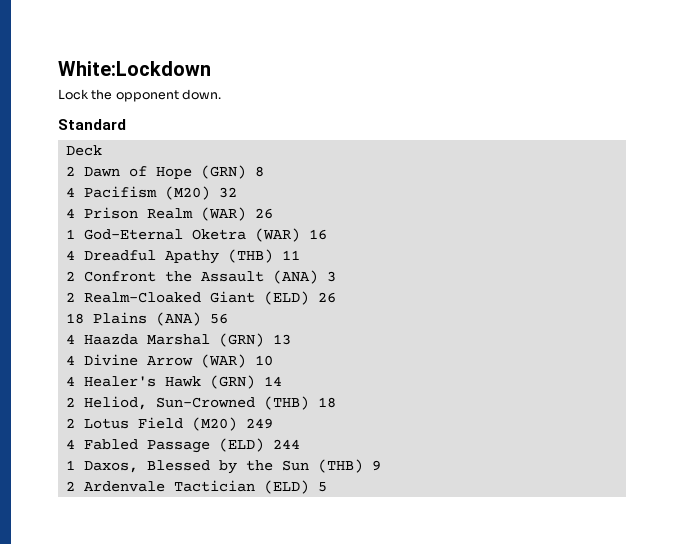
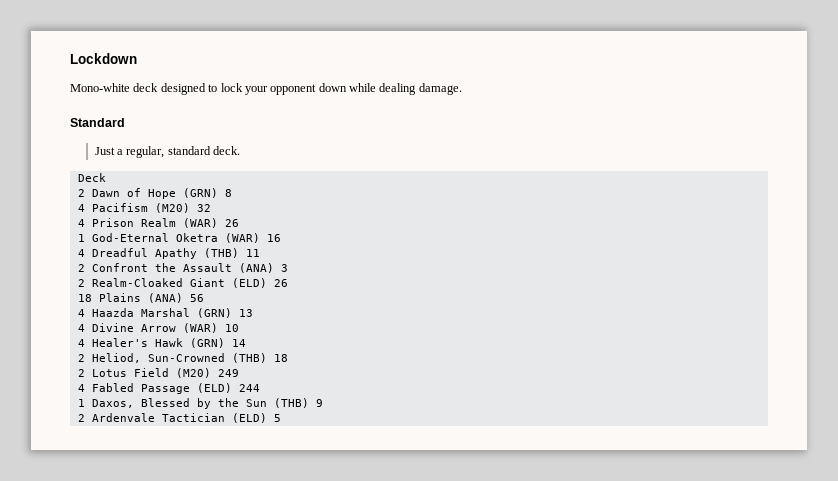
[58,61,211,76] [58,89,222,102] [58,119,126,130] White:Lockdown // Lock the opponent down. // Standard -> [70,53,137,64] [70,83,462,95] [70,118,125,127] [94,146,240,158] Lockdown // Mono-white deck designed to lock your opponent down while dealing damage. // Standard // Just a regular, standard deck.

